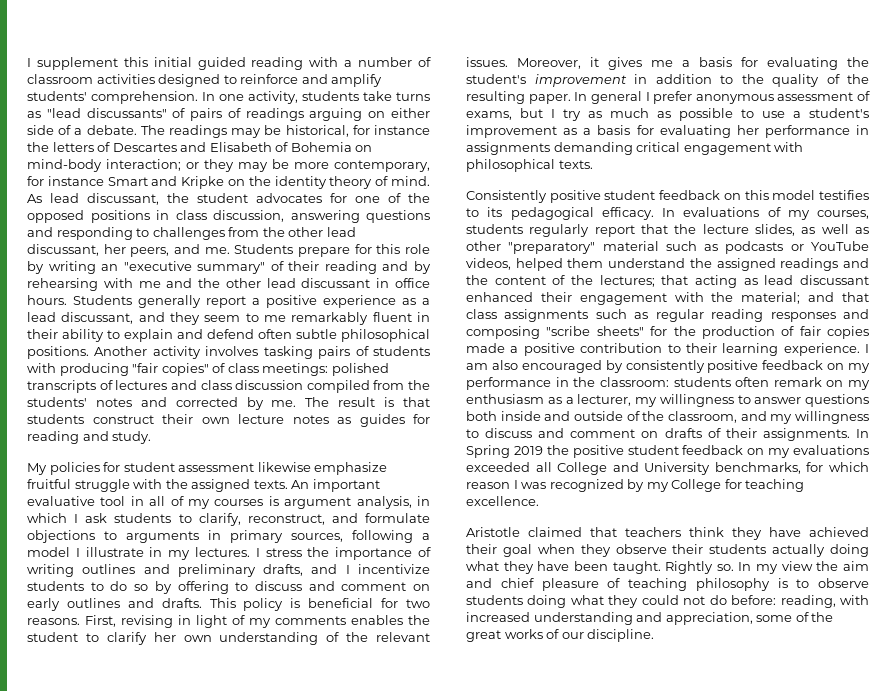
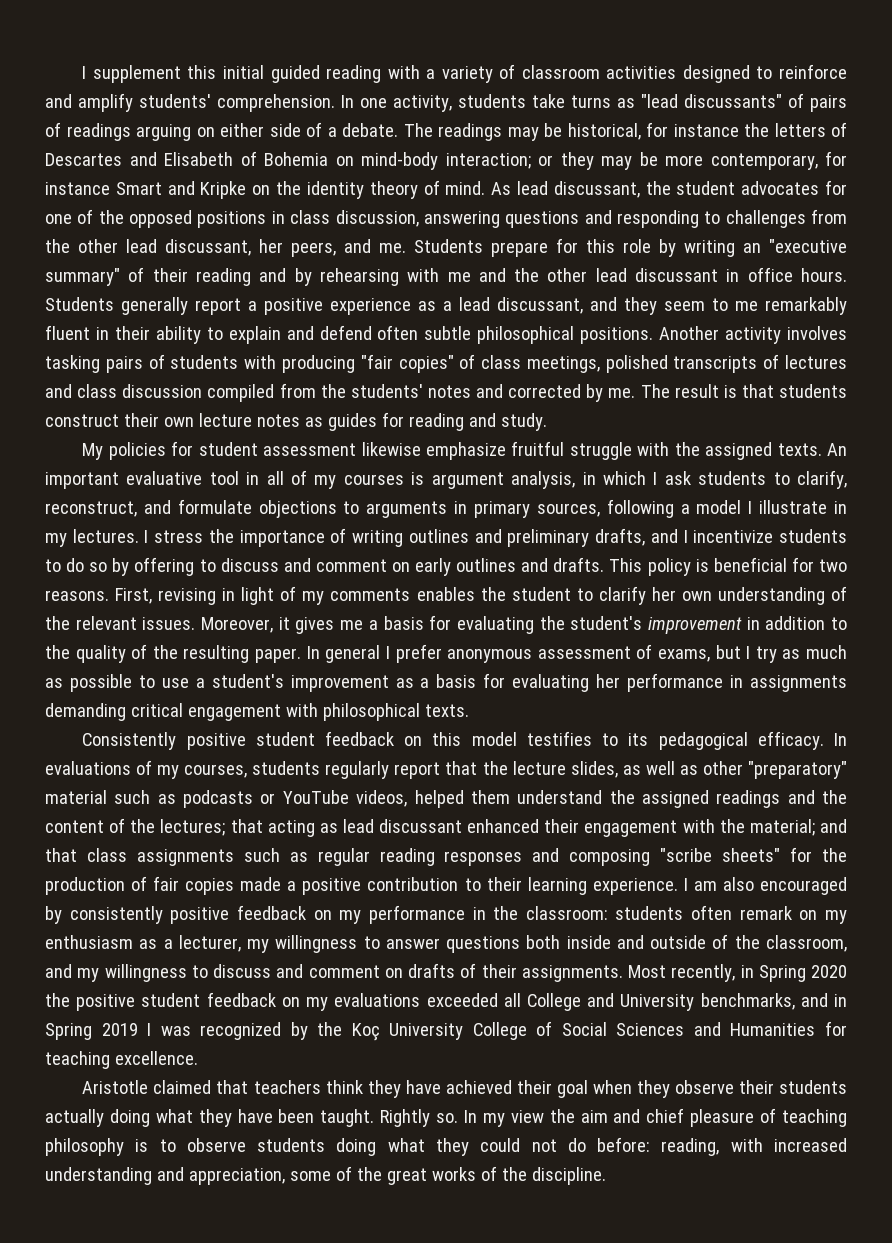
[358,57,413,67] number -> [441,66,493,83] variety
[262,363,329,376] meetings: -> [526,356,600,373] meetings,
[856,429,869,438] [466,445,543,458] In Spring 2019 -> [628,964,847,982] Most recently, in Spring 2020
[806,462,869,472] [466,479,722,492] for which reason I was recognized by my College -> [800,993,847,1007] [45,1021,816,1041] and in Spring 2019 I was recognized by the Koç University College of Social Sciences and Humanities
[561,632,584,639] our -> [501,1167,527,1181] the

